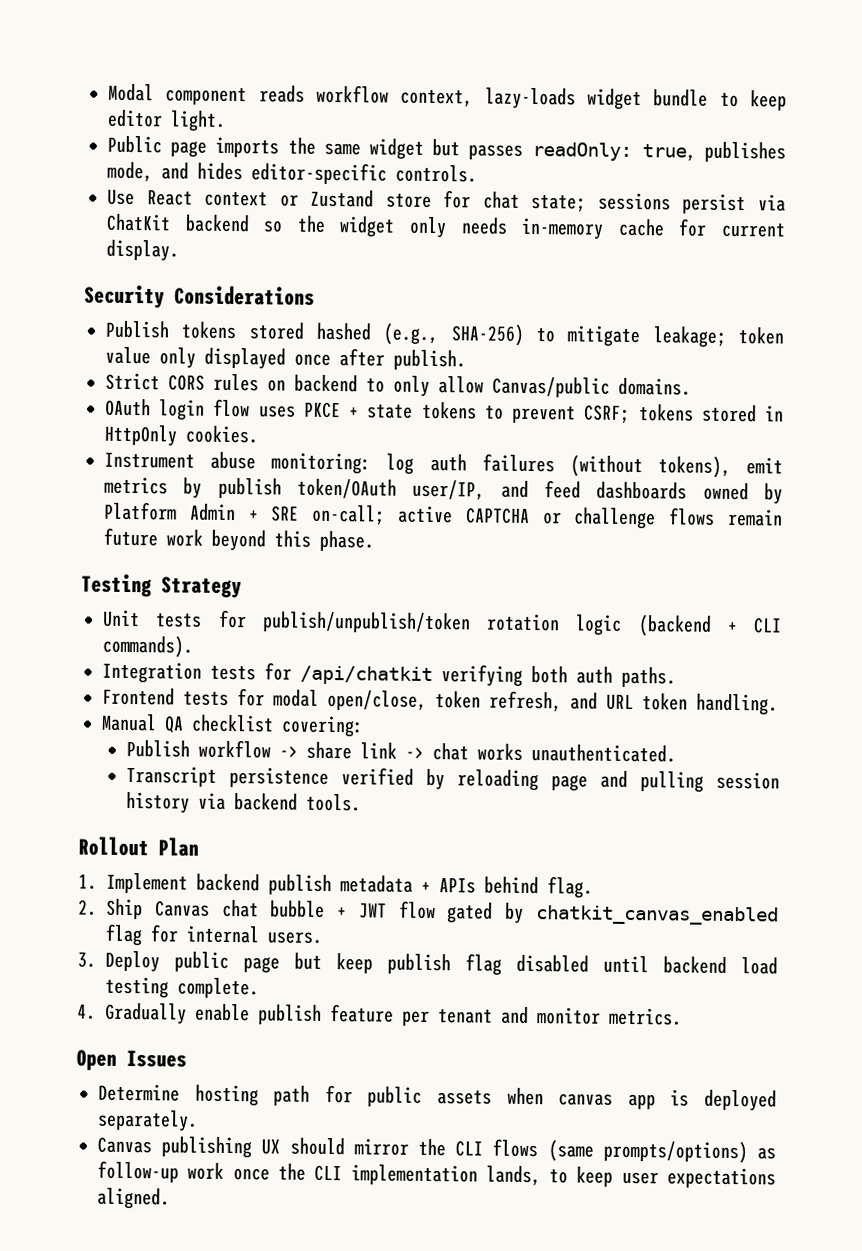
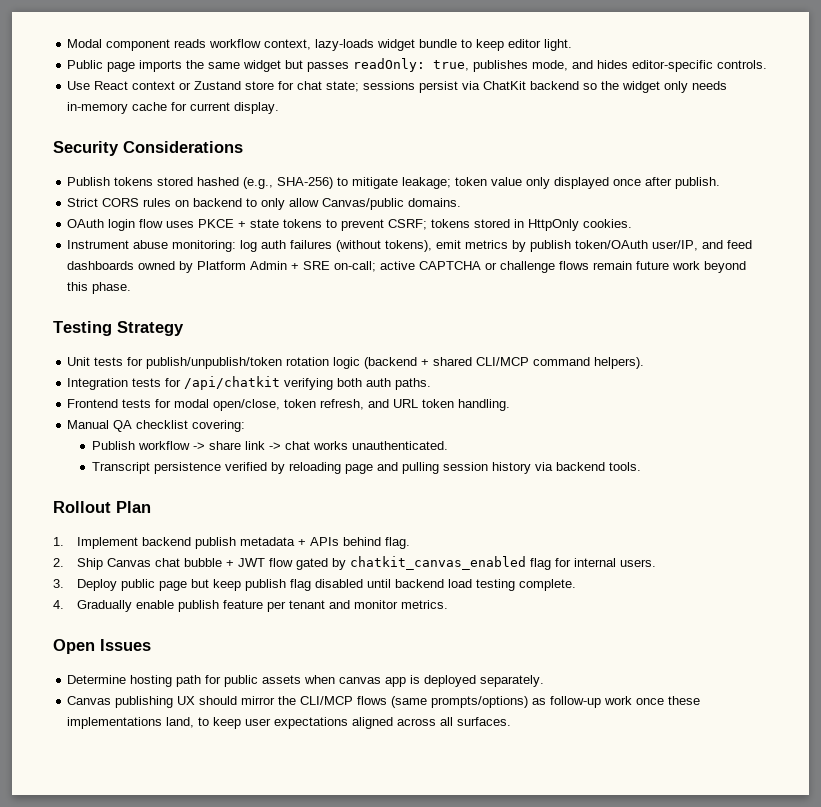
[753,617,782,634] [102,634,193,658] CLI commands). -> [433,357,645,369] shared CLI/MCP command helpers).
[455,1140,484,1157] CLI -> [300,696,354,705] CLI/MCP
[277,1163,776,1189] [97,1187,170,1210] the CLI implementation lands, to keep user expectations aligned. -> [668,696,701,705] [67,717,512,729] these implementations land, to keep user expectations aligned across all surfaces.

